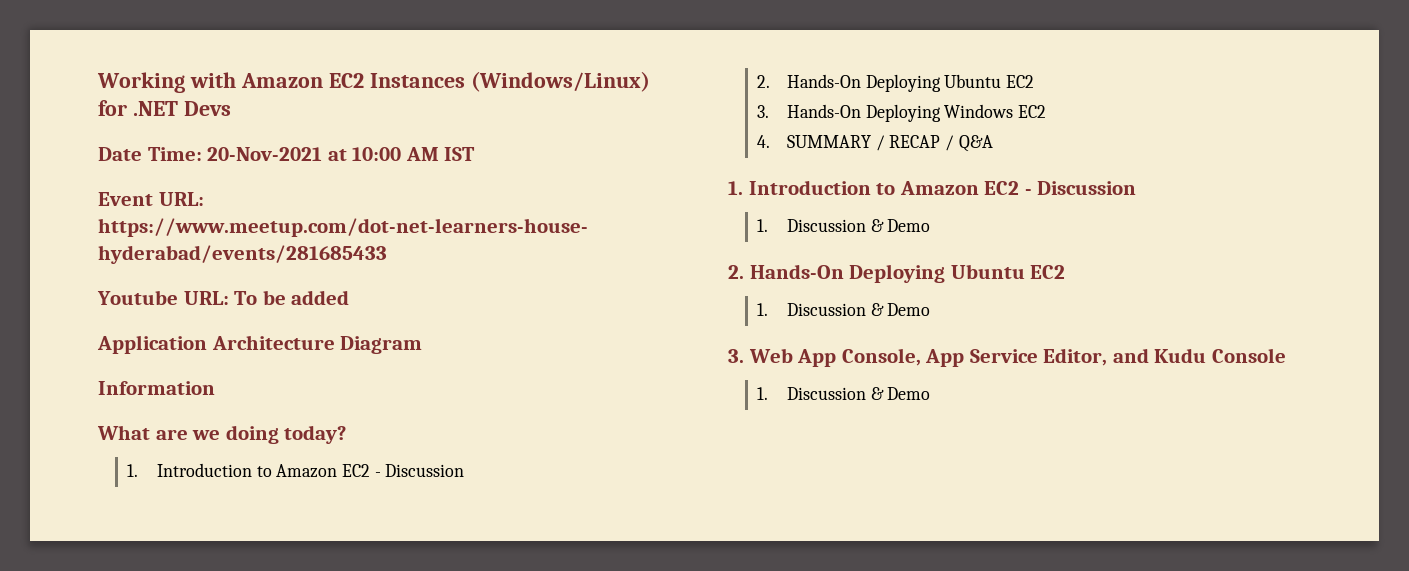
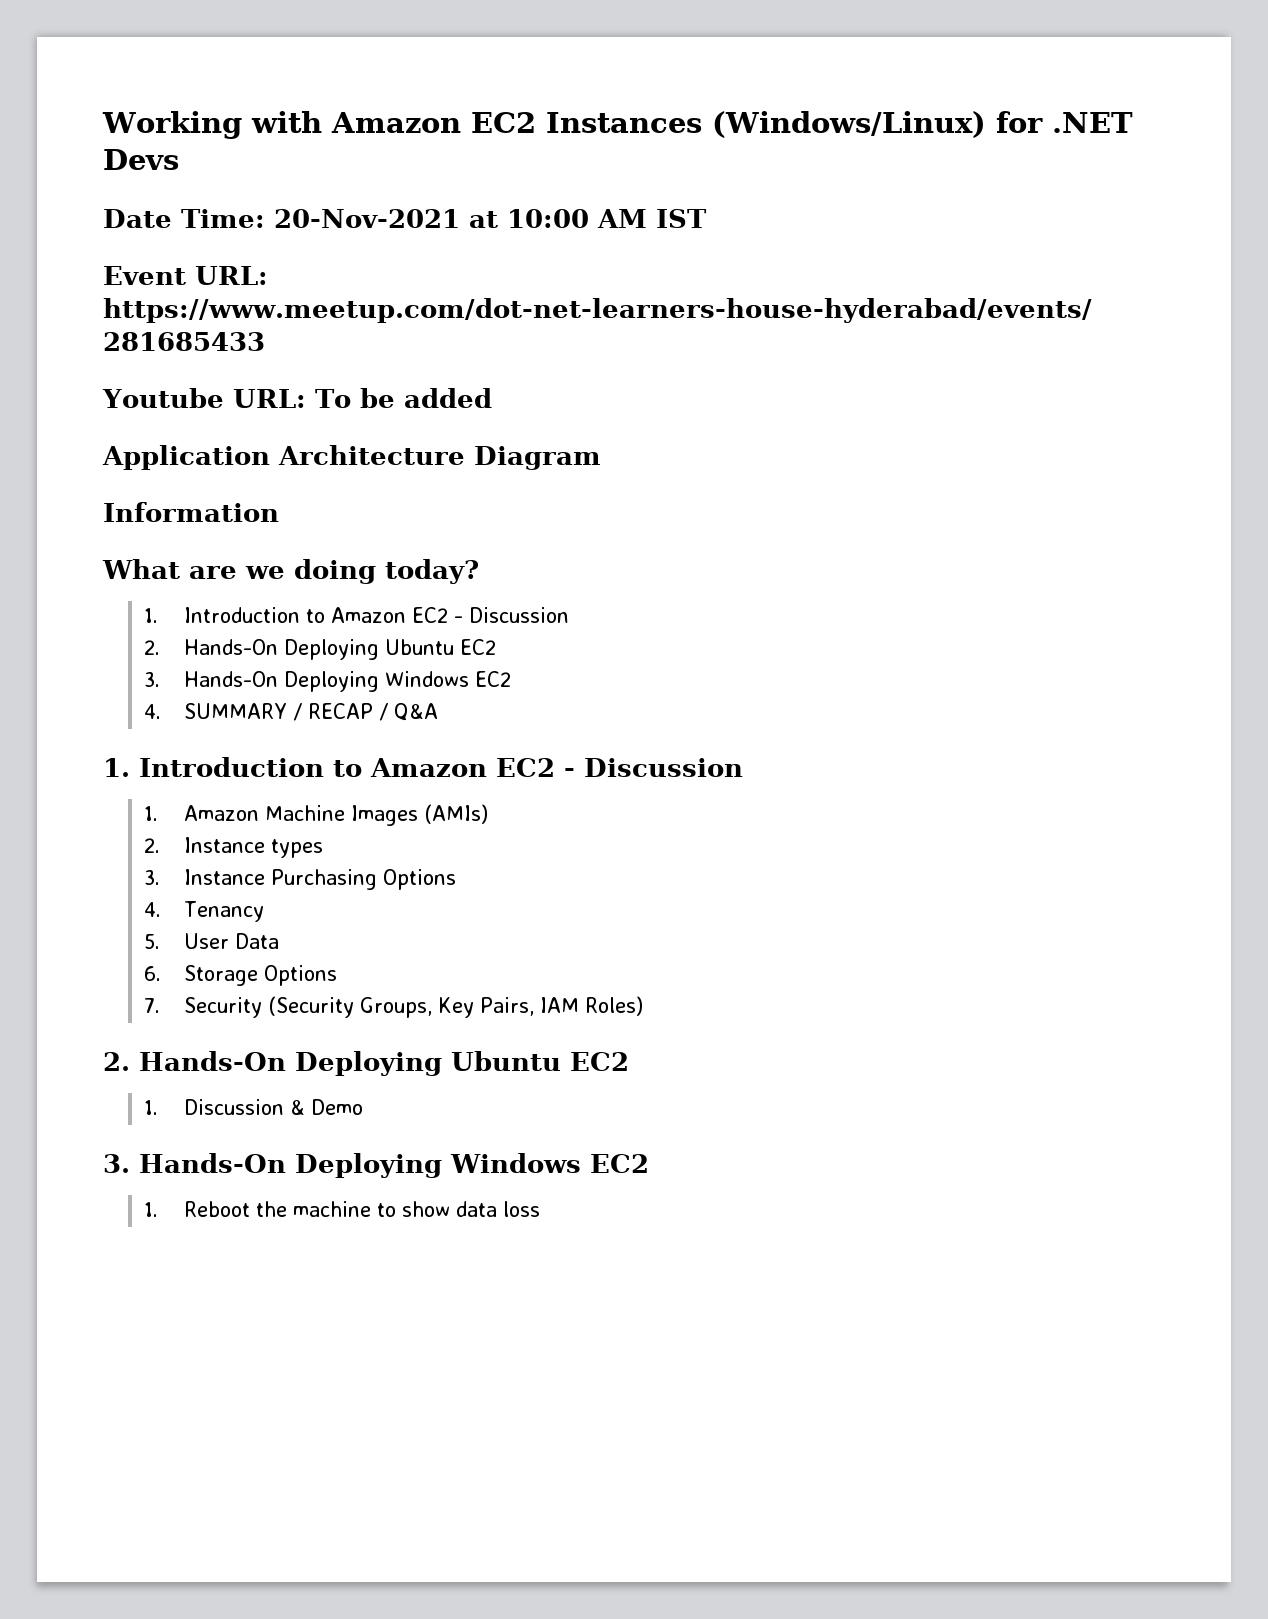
[786,219,931,232] Discussion & Demo -> [184,804,489,826] [143,837,324,858] [143,869,457,890] [143,901,265,922] [143,933,280,949] [143,965,338,986] [143,996,644,1018] Amazon Machine Images (AMIs) // 2. Instance types // 3. Instance Purchasing Options // 4. Tenancy // 5. User Data // 6. Storage Options // 7. Security (Security Groups, Key Pairs, IAM Roles)
[748,348,1286,367] [757,387,931,400] Web App Console, App Service Editor, and Kudu Console // 1. Discussion & Demo -> [139,1153,649,1178] [143,1201,541,1217] Hands-On Deploying Windows EC2 // 1. Reboot the machine to show data loss

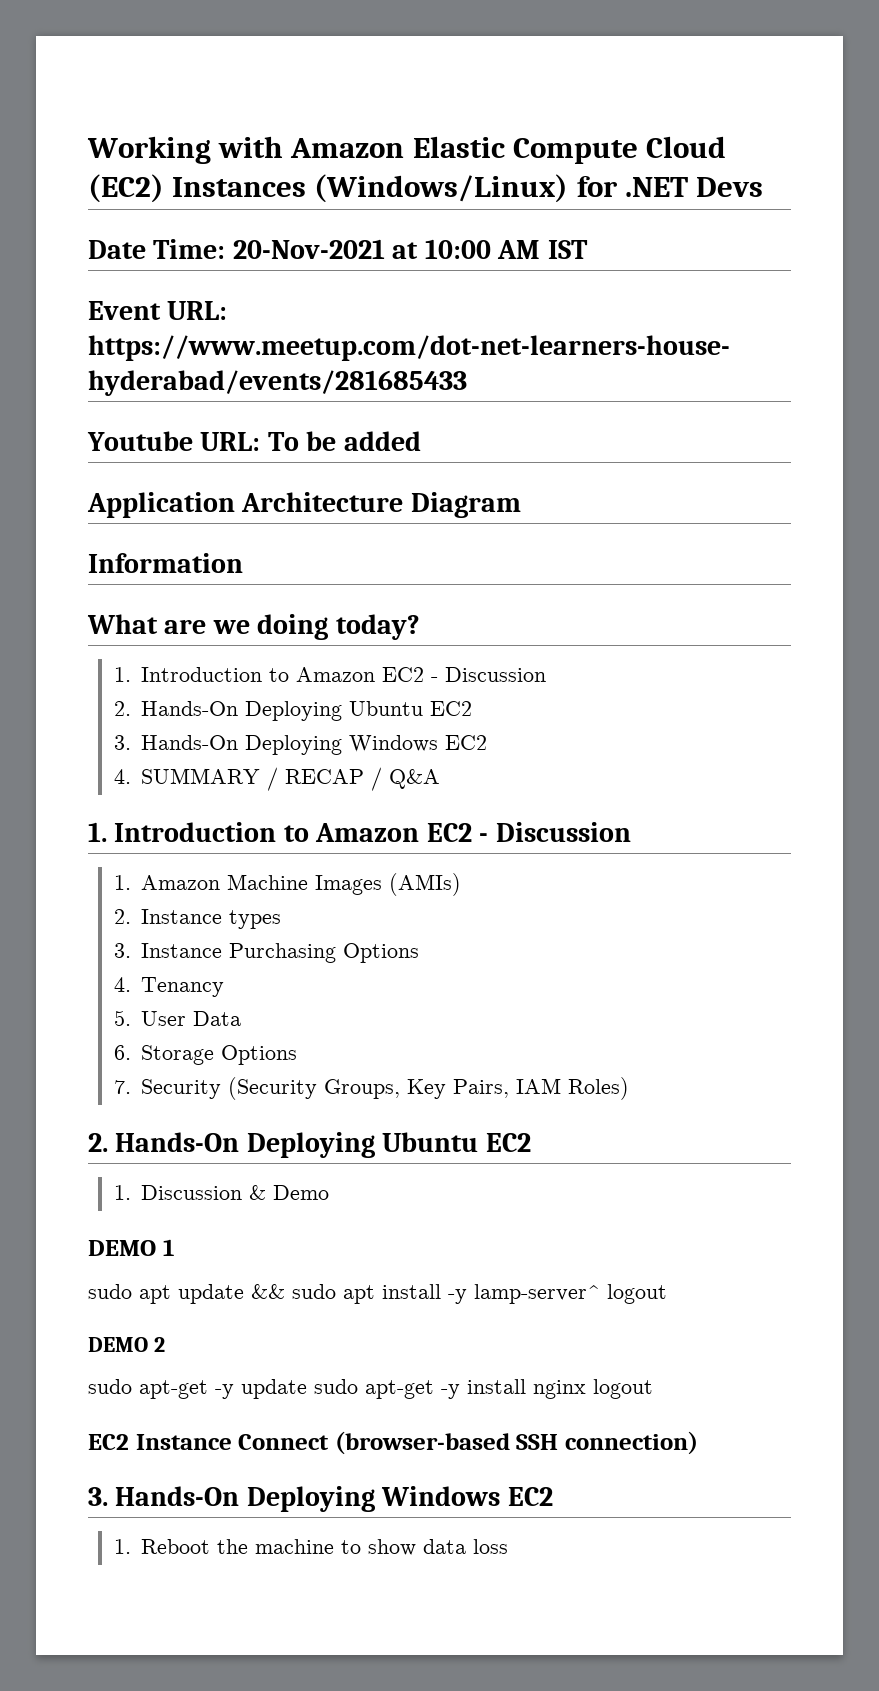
[470,112,536,133] EC2 -> [412,136,727,164] [88,174,164,203] Elastic Compute Cloud (EC2)
(364, 1107) none -> [88,1239,174,1256] [88,1284,667,1304] [88,1337,165,1352] [88,1379,653,1399] [88,1431,699,1455] // DEMO 1 // sudo apt update && sudo apt install -y lamp-server^ logout // DEMO 2 // sudo apt-get -y update sudo apt-get -y install nginx logout // EC2 Instance Connect (browser-based SSH connection)

